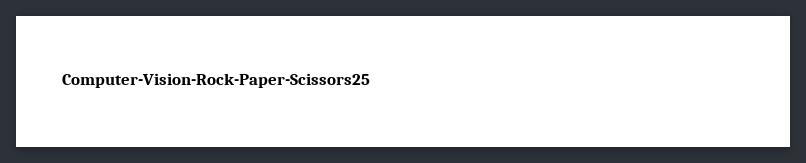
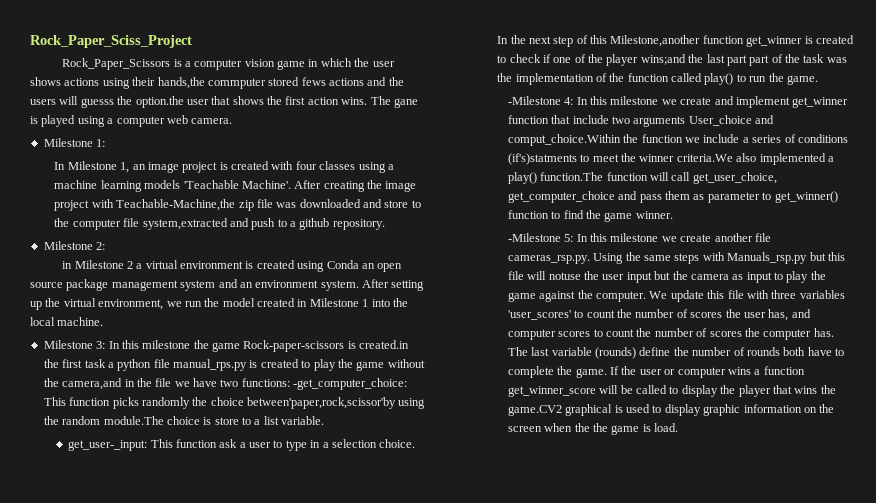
[62,73,370,88] Computer-Vision-Rock-Paper-Scissors25 -> [30,35,192,48] [62,58,395,70] [30,77,404,89] [30,96,418,108] [30,115,233,127] [43,138,106,147] [54,161,394,173] [54,180,417,192] [54,199,421,211] [54,218,385,230] [43,241,106,250] [62,260,403,272] [30,279,425,291] [30,298,408,310] [30,317,104,326] [43,340,410,352] [43,359,425,371] [43,378,408,390] [43,397,426,409] [43,416,325,425] [68,439,416,451] [497,35,854,47] [497,54,847,66] [497,73,818,85] [507,96,849,108] [507,115,775,127] [507,134,848,146] [507,153,834,165] [507,172,777,184] [507,191,838,203] [507,210,673,222] [507,233,771,242] [507,252,845,264] [507,271,826,283] [507,290,845,302] [507,309,811,321] [507,328,834,340] [507,347,845,359] [507,366,805,378] [507,385,836,397] [507,404,835,416] [507,423,679,435] Rock_Paper_Sciss_Project // Rock_Paper_Scissors is a computer vision game in which the user shows actions using their hands,the commputer stored fews actions and the users will guesss the option.the user that shows the first action wins. The gane is played using a computer web camera. // Milestone 1: // In Milestone 1, an image project is created with four classes using a machine learning models 'Teachable Machine'. After creating the image project with Teachable-Machine,the zip file was downloaded and store to the computer file system,extracted and push to a github repository. // Milestone 2: // in Milestone 2 a virtual environment is created using Conda an open source package management system and an environment system. After setting up the virtual environment, we run the model created in Milestone 1 into the local machine. // Milestone 3: In this milestone the game Rock-paper-scissors is created.in the first task a python file manual_rps.py is created to play the game without the camera,and in the file we have two functions: -get_computer_choice: This function picks randomly the choice between'paper,rock,scissor'by using the random module.The choice is store to a list variable. // get_user-_input: This function ask a user to type in a selection choice. In the next step of this Milestone,another function get_winner is created to check if one of the player wins;and the last part part of the task was the implementation of the function called play() to run the game. // -Milestone 4: In this milestone we create and implement get_winner function that include two arguments User_choice and comput_choice.Within the function we include a series of conditions (if's)statments to meet the winner criteria.We also implemented a play() function.The function will call get_user_choice, get_computer_choice and pass them as parameter to get_winner() function to find the game winner. // -Milestone 5: In this milestone we create another file cameras_rsp.py. Using the same steps with Manuals_rsp.py but this file will notuse the user input but the camera as input to play the game against the computer. We update this file with three variables 'user_scores' to count the number of scores the user has, and computer scores to count the number of scores the computer has. The last variable (rounds) define the number of rounds both have to complete the game. If the user or computer wins a function get_winner_score will be called to display the player that wins the game.CV2 graphical is used to display graphic information on the screen when the the game is load.

